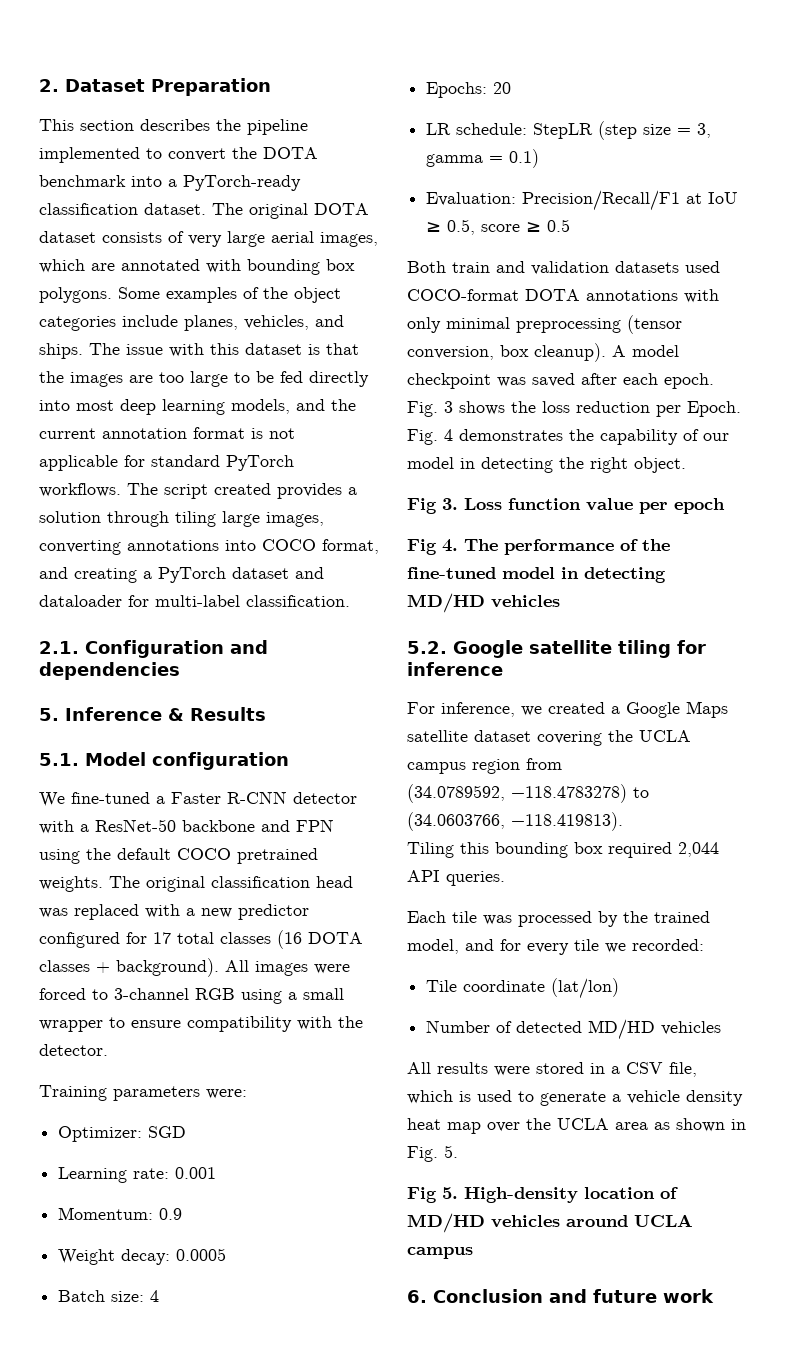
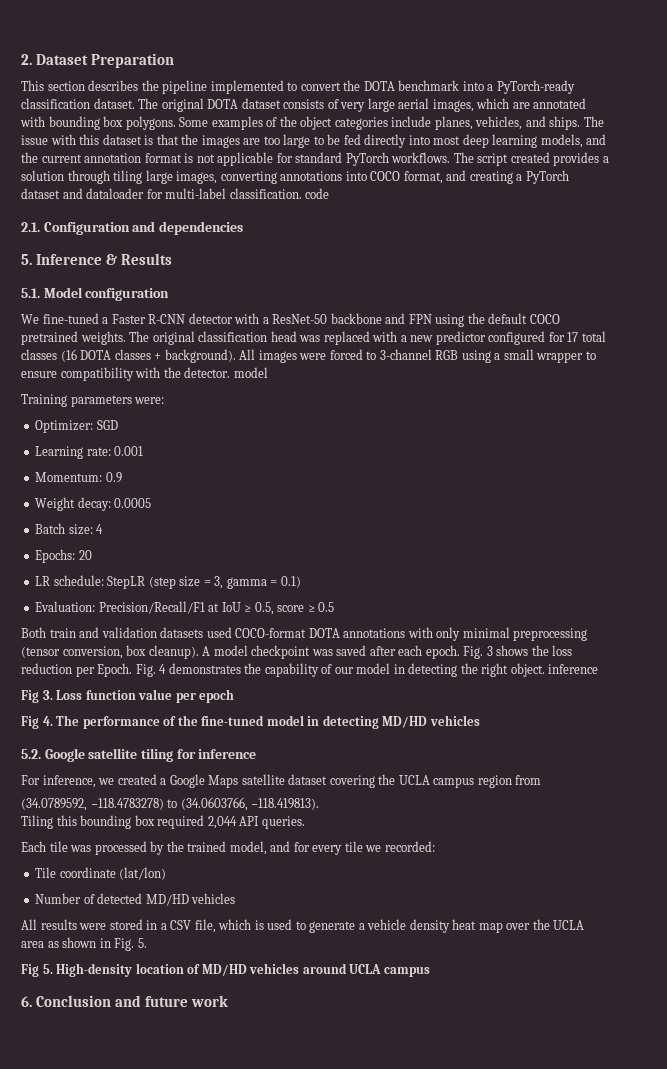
(350, 601) none -> [305,188,330,199] code
(108, 1050) none -> [233,367,268,378] model
(686, 465) none -> [548,664,599,674] inference

